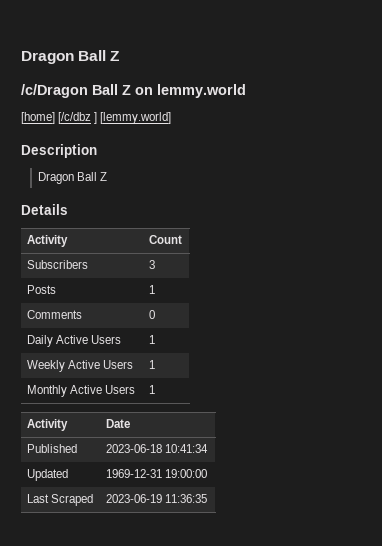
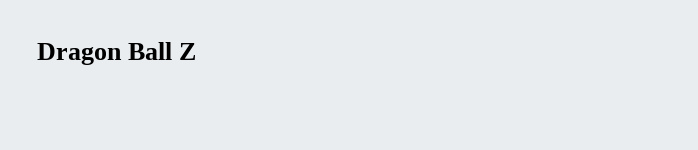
[21,50,121,64] [21,84,246,98] [21,112,172,124] [21,144,97,158] [37,172,108,184] [21,204,68,215] [26,235,68,247] [148,235,182,244] [26,260,88,269] [148,260,155,269] [26,285,56,294] [148,285,155,294] [26,310,82,319] [148,310,155,319] [26,335,122,347] [148,335,155,344] [26,360,134,372] [148,360,155,369] [26,385,136,397] [148,385,155,394] [26,419,68,431] [105,419,130,428] [26,444,77,453] [105,444,208,453] [26,469,68,481] [105,469,207,478] [26,494,93,506] [105,494,207,503] Dragon Ball Z // /c/Dragon Ball Z on lemmy.world // [home] [/c/dbz ] [lemmy.world] // Description // Dragon Ball Z // Details // Activity | Count // Subscribers | 3 // Posts | 1 // Comments | 0 // Daily Active Users | 1 // Weekly Active Users | 1 // Monthly Active Users | 1 // Activity | Date // Published | 2023-06-18 10:41:34 // Updated | 1969-12-31 19:00:00 // Last Scraped | 2023-06-19 11:36:35 -> [37,42,197,65] Dragon Ball Z

